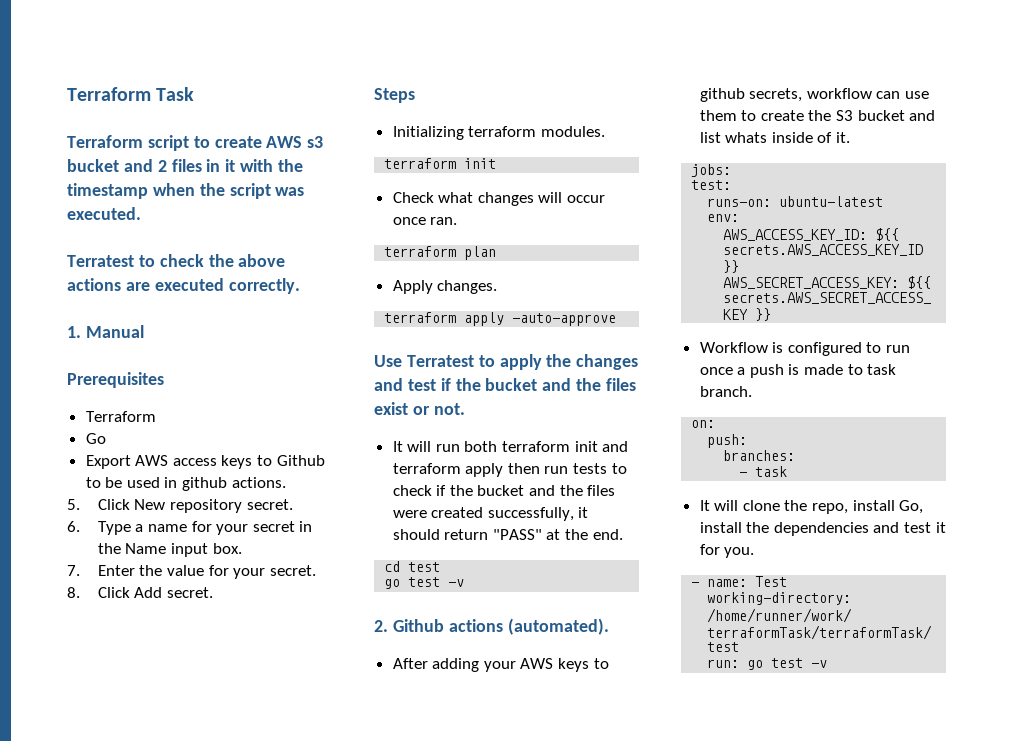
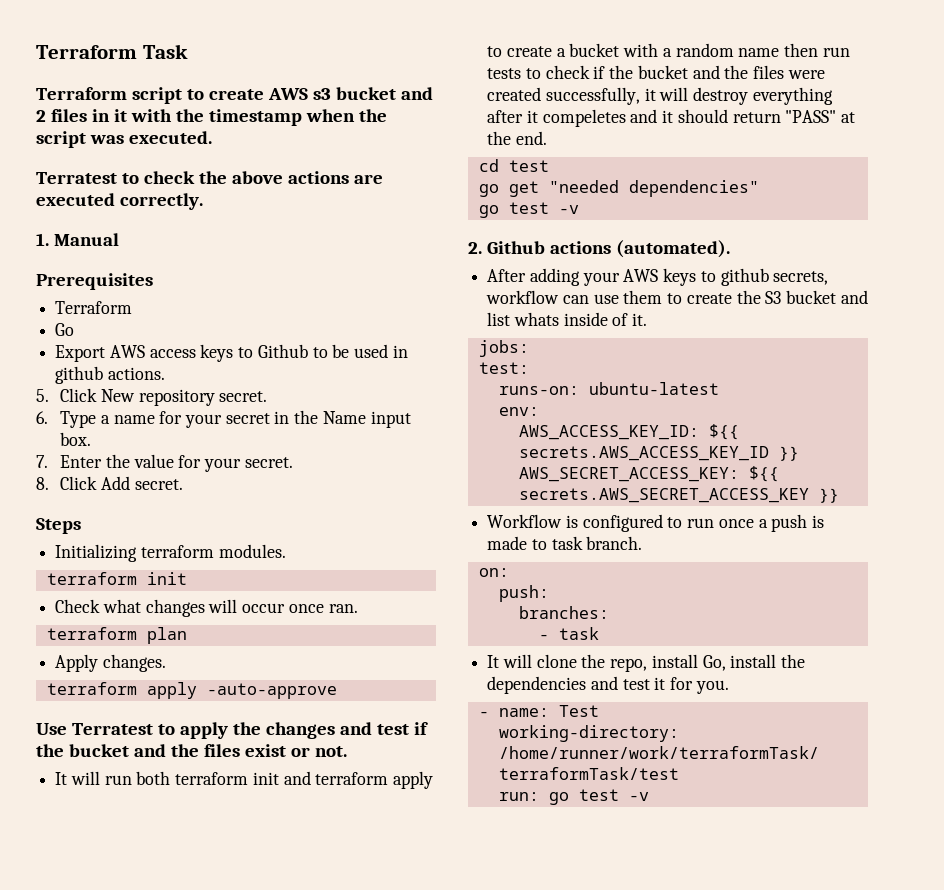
(504, 470) none -> [487,43,780,57] to create a bucket with a random name
(589, 512) none -> [659,87,833,105] [487,109,674,127] will destroy everything after it compeletes and it
(441, 567) none -> [478,180,759,197] // go get "needed dependencies"

